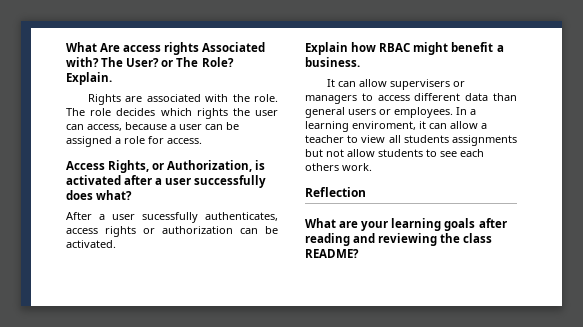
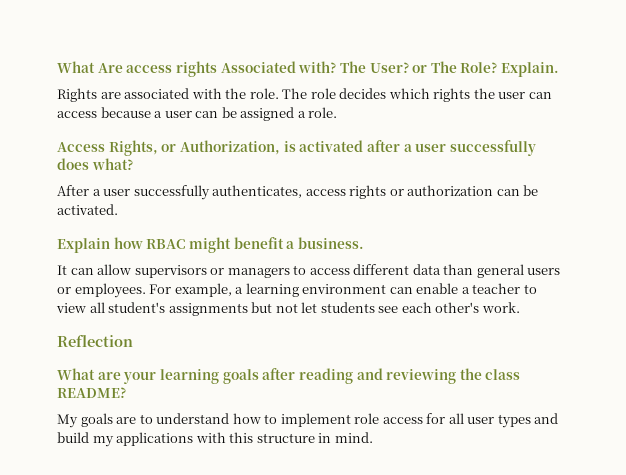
[87,124,122,131] access, -> [57,111,97,118] access
[124,136,202,144] role for access. -> [308,107,338,118] role.
[142,212,198,223] sucessfully -> [133,185,210,200] successfully
[390,79,451,90] supervisers -> [134,265,207,278] supervisors
[456,107,476,115] [305,121,478,132] In a learning enviroment, it can allow -> [149,283,459,297] For example, a learning environment can enable
[403,135,449,143] students -> [108,302,166,313] student's
[347,149,437,157] allow students to -> [301,302,375,313] let students
[305,163,339,171] others -> [435,302,480,313] other's
(359, 253) none -> [57,413,559,428] [57,432,373,447] // My goals are to understand how to implement role access for all user types and build my applications with this structure in mind.

